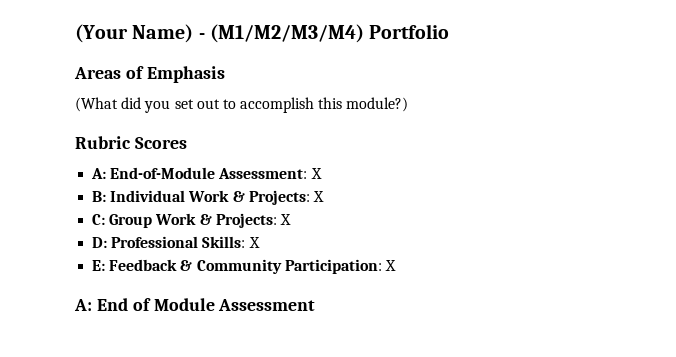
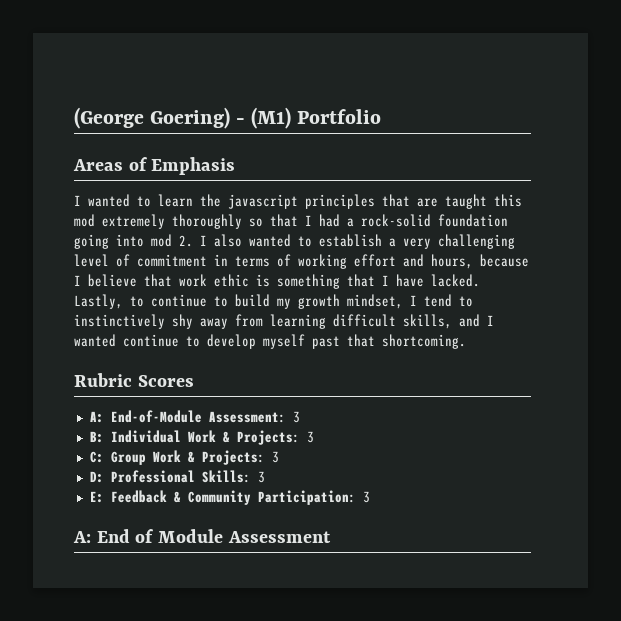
[75,24,364,43] (Your Name) - (M1/M2/M3/M4) -> [74,107,292,129] (George Goering) - (M1)
[75,97,409,113] (What did you set out to accomplish this module?) -> [74,194,522,209] [74,214,508,229] [74,234,515,249] [74,254,529,269] [74,274,480,289] [74,294,473,309] [74,314,494,329] [74,334,466,349] I wanted to learn the javascript principles that are taught this mod extremely thoroughly so that I had a rock-solid foundation going into mod 2. I also wanted to establish a very challenging level of commitment in terms of working effort and hours, because I believe that work ethic is something that I have lacked. Lastly, to continue to build my growth mindset, I tend to instinctively shy away from learning difficult skills, and I wanted continue to develop myself past that shortcoming.
[310,168,322,179] X -> [292,411,300,423] 3
[312,191,324,202] X -> [306,431,314,443] 3
[279,214,291,225] X -> [271,451,279,463] 3
[248,237,260,248] X -> [257,471,265,483] 3
[384,260,396,271] X -> [362,491,370,503] 3

